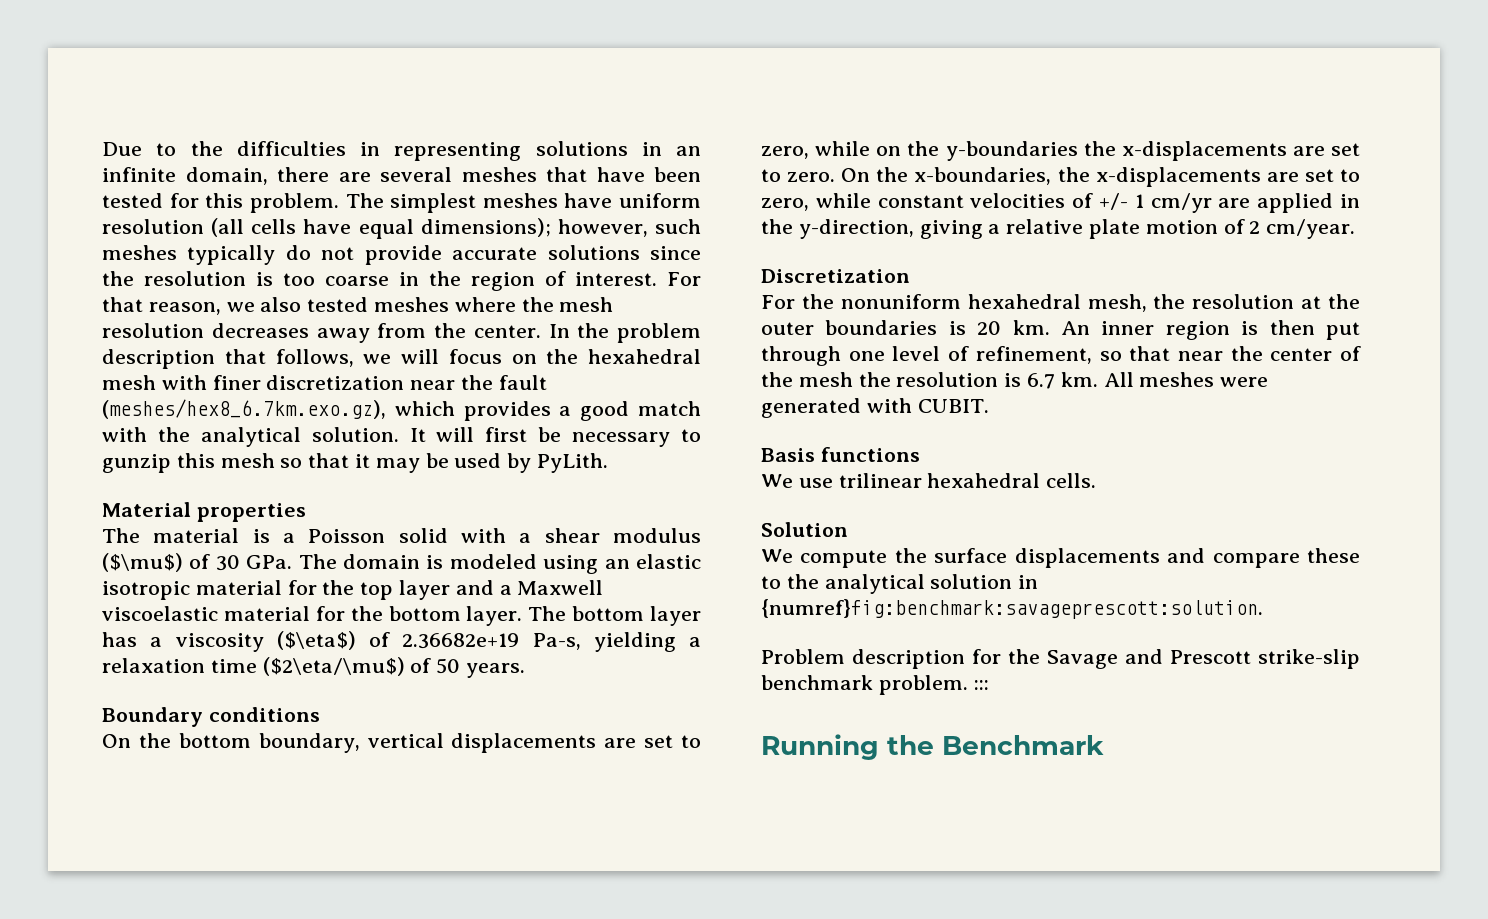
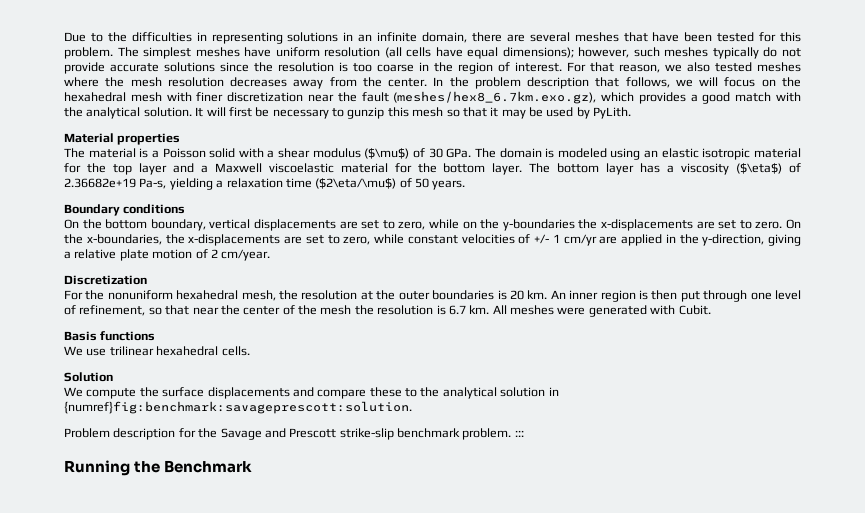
[917,399,989,413] CUBIT. -> [678,305,711,315] Cubit.

